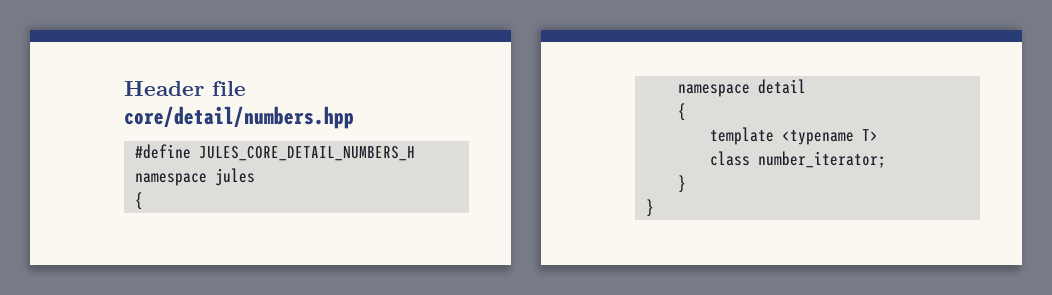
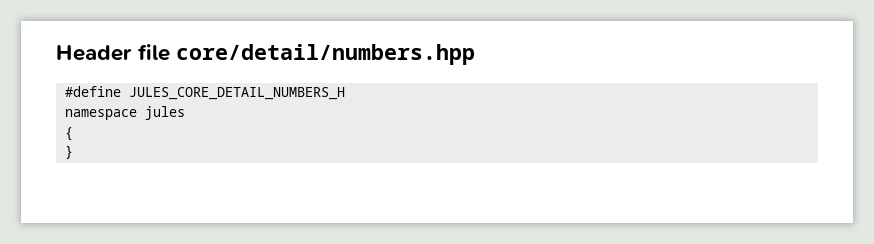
[677,79,806,97] [677,103,686,121] [709,127,878,145] [709,151,886,168] [677,175,686,193] [645,199,654,217] // namespace detail // { // template <typename T> // class number_iterator; // } // } -> [64,145,73,159] // }

